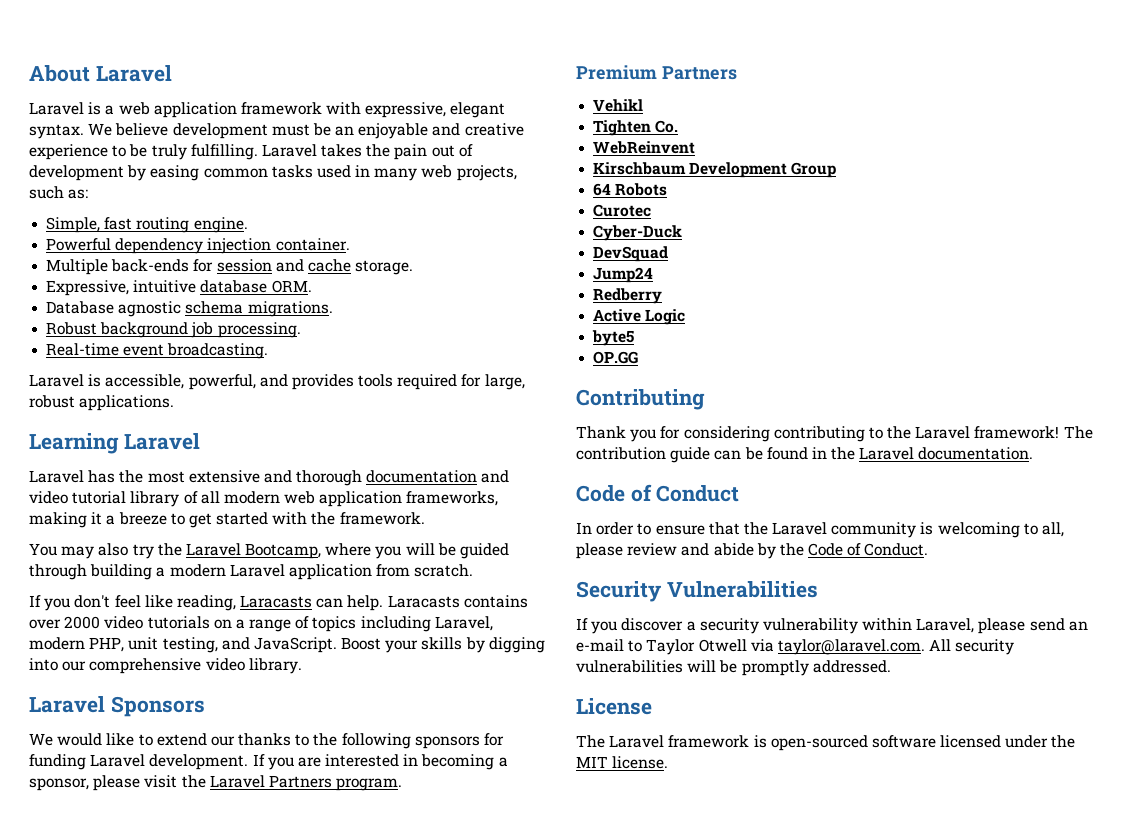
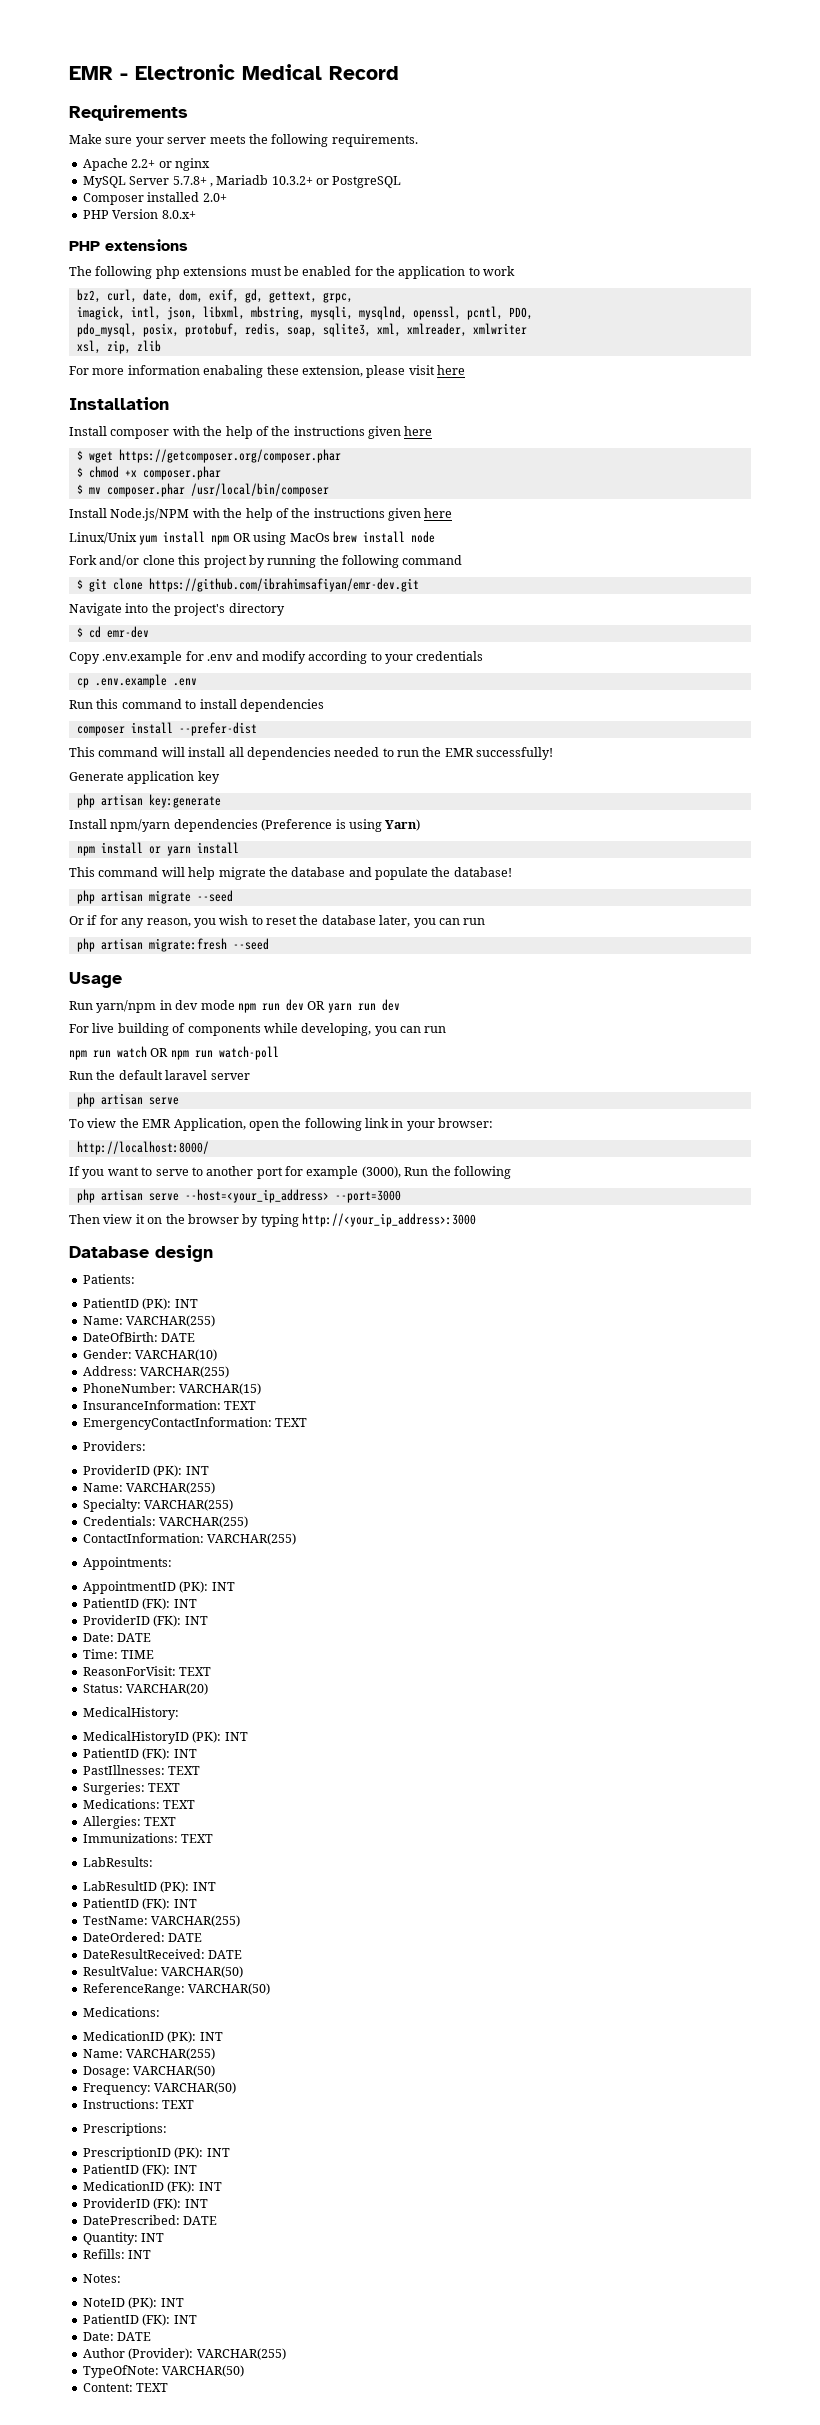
[29,65,172,82] [29,102,506,118] [29,123,524,139] [29,144,473,160] [29,165,517,181] [29,186,89,199] [46,217,248,233] [46,238,350,254] [46,259,414,275] [46,280,312,296] [46,301,333,317] [46,322,301,338] [46,343,269,359] [29,374,525,390] [29,395,175,411] [29,433,200,454] [29,470,510,486] [29,491,499,507] [29,512,425,528] [29,543,510,559] [29,564,474,580] [29,595,528,611] [29,616,493,632] [29,637,545,653] [29,658,302,674] [29,696,205,717] [29,733,505,749] [29,754,508,770] [29,775,403,791] [576,65,737,80] [593,99,644,112] [593,120,679,136] [593,141,696,154] [593,162,837,178] [593,183,668,196] [593,204,652,217] [593,225,683,241] [593,246,669,262] [593,267,654,283] [593,288,663,304] [593,309,686,325] [592,330,635,346] [593,351,639,364] [576,389,705,410] [576,426,1093,442] [576,447,1034,463] [576,484,740,502] [576,522,1065,538] [576,543,929,559] [576,581,818,602] [576,618,1088,634] [576,639,1015,655] [576,660,891,676] [576,698,652,715] [576,735,1076,751] [576,756,669,769] About Laravel // Laravel is a web application framework with expressive, elegant syntax. We believe development must be an enjoyable and creative experience to be truly fulfilling. Laravel takes the pain out of development by easing common tasks used in many web projects, such as: // Simple, fast routing engine. // Powerful dependency injection container. // Multiple back-ends for session and cache storage. // Expressive, intuitive database ORM. // Database agnostic schema migrations. // Robust background job processing. // Real-time event broadcasting. // Laravel is accessible, powerful, and provides tools required for large, robust applications. // Learning Laravel // Laravel has the most extensive and thorough documentation and video tutorial library of all modern web application frameworks, making it a breeze to get started with the framework. // You may also try the Laravel Bootcamp, where you will be guided through building a modern Laravel application from scratch. // If you don't feel like reading, Laracasts can help. Laracasts contains over 2000 video tutorials on a range of topics including Laravel, modern PHP, unit testing, and JavaScript. Boost your skills by digging into our comprehensive video library. // Laravel Sponsors // We would like to extend our thanks to the following sponsors for funding Laravel development. If you are interested in becoming a sponsor, please visit the Laravel Partners program. // Premium Partners // Vehikl // Tighten Co. // WebReinvent // Kirschbaum Development Group // 64 Robots // Curotec // Cyber-Duck // DevSquad // Jump24 // Redberry // Active Logic // byte5 // OP.GG // Contributing // Thank you for considering contributing to the Laravel framework! The contribution guide can be found in the Laravel documentation. // Code of Conduct // In order to ensure that the Laravel community is welcoming to all, please review and abide by the Code of Conduct. // Security Vulnerabilities // If you discover a security vulnerability within Laravel, please send an e-mail to Taylor Otwell via taylor@laravel.com. All security vulnerabilities will be promptly addressed. // License // The Laravel framework is open-sourced software licensed under the MIT license. -> [69,64,399,80] [69,105,188,121] [69,134,418,147] [82,158,210,171] [82,175,402,188] [82,192,227,205] [82,209,196,219] [69,239,188,251] [69,266,516,279] [76,289,353,303] [76,306,533,320] [76,323,527,337] [76,340,161,354] [69,365,465,378] [69,397,169,410] [69,426,433,439] [76,449,341,463] [76,466,221,480] [76,483,329,497] [69,508,453,521] [69,531,435,545] [69,555,463,568] [76,578,419,592] [69,603,285,616] [76,626,149,638] [69,651,484,664] [76,674,197,688] [69,699,324,712] [76,722,257,736] [69,747,554,760] [69,771,220,784] [76,794,221,808] [69,819,421,832] [76,842,239,856] [69,867,512,880] [76,890,233,904] [69,915,486,928] [76,938,269,952] [69,972,122,988] [69,999,400,1013] [69,1023,447,1036] [69,1046,279,1060] [69,1070,250,1080] [76,1093,179,1107] [69,1118,494,1131] [76,1141,209,1155] [69,1166,511,1179] [76,1189,401,1203] [69,1213,476,1227] [69,1245,213,1262] [82,1274,135,1284] [82,1298,198,1310] [82,1315,216,1327] [82,1332,196,1342] [82,1349,218,1361] [82,1366,230,1378] [82,1383,262,1395] [82,1400,257,1410] [82,1417,308,1430] [82,1441,146,1451] [82,1465,209,1477] [82,1482,216,1494] [82,1499,234,1512] [82,1516,249,1528] [82,1533,297,1545] [82,1557,172,1570] [82,1581,235,1594] [82,1598,197,1610] [82,1615,208,1627] [82,1633,152,1642] [82,1649,155,1659] [82,1666,212,1676] [82,1683,209,1695] [82,1707,179,1720] [82,1731,248,1744] [82,1748,197,1760] [82,1765,201,1775] [82,1782,181,1795] [82,1799,196,1809] [82,1816,177,1829] [82,1833,214,1843] [82,1857,153,1867] [82,1881,216,1893] [82,1898,197,1910] [82,1915,241,1927] [82,1932,203,1942] [82,1949,243,1959] [82,1966,244,1978] [82,1983,271,1996] [82,2007,160,2017] [82,2031,223,2043] [82,2048,216,2060] [82,2065,216,2078] [82,2082,237,2095] [82,2099,195,2109] [82,2123,167,2136] [82,2147,230,2160] [82,2164,197,2176] [82,2181,222,2193] [82,2198,208,2210] [82,2215,218,2225] [82,2232,165,2245] [82,2249,152,2259] [82,2274,121,2283] [82,2297,184,2309] [82,2314,197,2326] [82,2332,152,2341] [82,2348,286,2360] [82,2365,245,2378] [82,2383,169,2392] EMR - Electronic Medical Record // Requirements // Make sure your server meets the following requirements. // Apache 2.2+ or nginx // MySQL Server 5.7.8+ , Mariadb 10.3.2+ or PostgreSQL // Composer installed 2.0+ // PHP Version 8.0.x+ // PHP extensions // The following php extensions must be enabled for the application to work // bz2, curl, date, dom, exif, gd, gettext, grpc, // imagick, intl, json, libxml, mbstring, mysqli, mysqlnd, openssl, pcntl, PDO, // pdo_mysql, posix, protobuf, redis, soap, sqlite3, xml, xmlreader, xmlwriter // xsl, zip, zlib // For more information enabaling these extension, please visit here // Installation // Install composer with the help of the instructions given here // $ wget https://getcomposer.org/composer.phar // $ chmod +x composer.phar // $ mv composer.phar /usr/local/bin/composer // Install Node.js/NPM with the help of the instructions given here // Linux/Unix yum install npm OR using MacOs brew install node // Fork and/or clone this project by running the following command // $ git clone https://github.com/ibrahimsafiyan/emr-dev.git // Navigate into the project's directory // $ cd emr-dev // Copy .env.example for .env and modify according to your credentials // cp .env.example .env // Run this command to install dependencies // composer install --prefer-dist // This command will install all dependencies needed to run the EMR successfully! // Generate application key // php artisan key:generate // Install npm/yarn dependencies (Preference is using Yarn) // npm install or yarn install // This command will help migrate the database and populate the database! // php artisan migrate --seed // Or if for any reason, you wish to reset the database later, you can run // php artisan migrate:fresh --seed // Usage // Run yarn/npm in dev mode npm run dev OR yarn run dev // For live building of components while developing, you can run // npm run watch OR npm run watch-poll // Run the default laravel server // php artisan serve // To view the EMR Application, open the following link in your browser: // http://localhost:8000/ // If you want to serve to another port for example (3000), Run the following // php artisan serve --host=<your_ip_address> --port=3000 // Then view it on the browser by typing http://<your_ip_address>:3000 // Database design // Patients: // PatientID (PK): INT // Name: VARCHAR(255) // DateOfBirth: DATE // Gender: VARCHAR(10) // Address: VARCHAR(255) // PhoneNumber: VARCHAR(15) // InsuranceInformation: TEXT // EmergencyContactInformation: TEXT // Providers: // ProviderID (PK): INT // Name: VARCHAR(255) // Specialty: VARCHAR(255) // Credentials: VARCHAR(255) // ContactInformation: VARCHAR(255) // Appointments: // AppointmentID (PK): INT // PatientID (FK): INT // ProviderID (FK): INT // Date: DATE // Time: TIME // ReasonForVisit: TEXT // Status: VARCHAR(20) // MedicalHistory: // MedicalHistoryID (PK): INT // PatientID (FK): INT // PastIllnesses: TEXT // Surgeries: TEXT // Medications: TEXT // Allergies: TEXT // Immunizations: TEXT // LabResults: // LabResultID (PK): INT // PatientID (FK): INT // TestName: VARCHAR(255) // DateOrdered: DATE // DateResultReceived: DATE // ResultValue: VARCHAR(50) // ReferenceRange: VARCHAR(50) // Medications: // MedicationID (PK): INT // Name: VARCHAR(255) // Dosage: VARCHAR(50) // Frequency: VARCHAR(50) // Instructions: TEXT // Prescriptions: // PrescriptionID (PK): INT // PatientID (FK): INT // MedicationID (FK): INT // ProviderID (FK): INT // DatePrescribed: DATE // Quantity: INT // Refills: INT // Notes: // NoteID (PK): INT // PatientID (FK): INT // Date: DATE // Author (Provider): VARCHAR(255) // TypeOfNote: VARCHAR(50) // Content: TEXT

